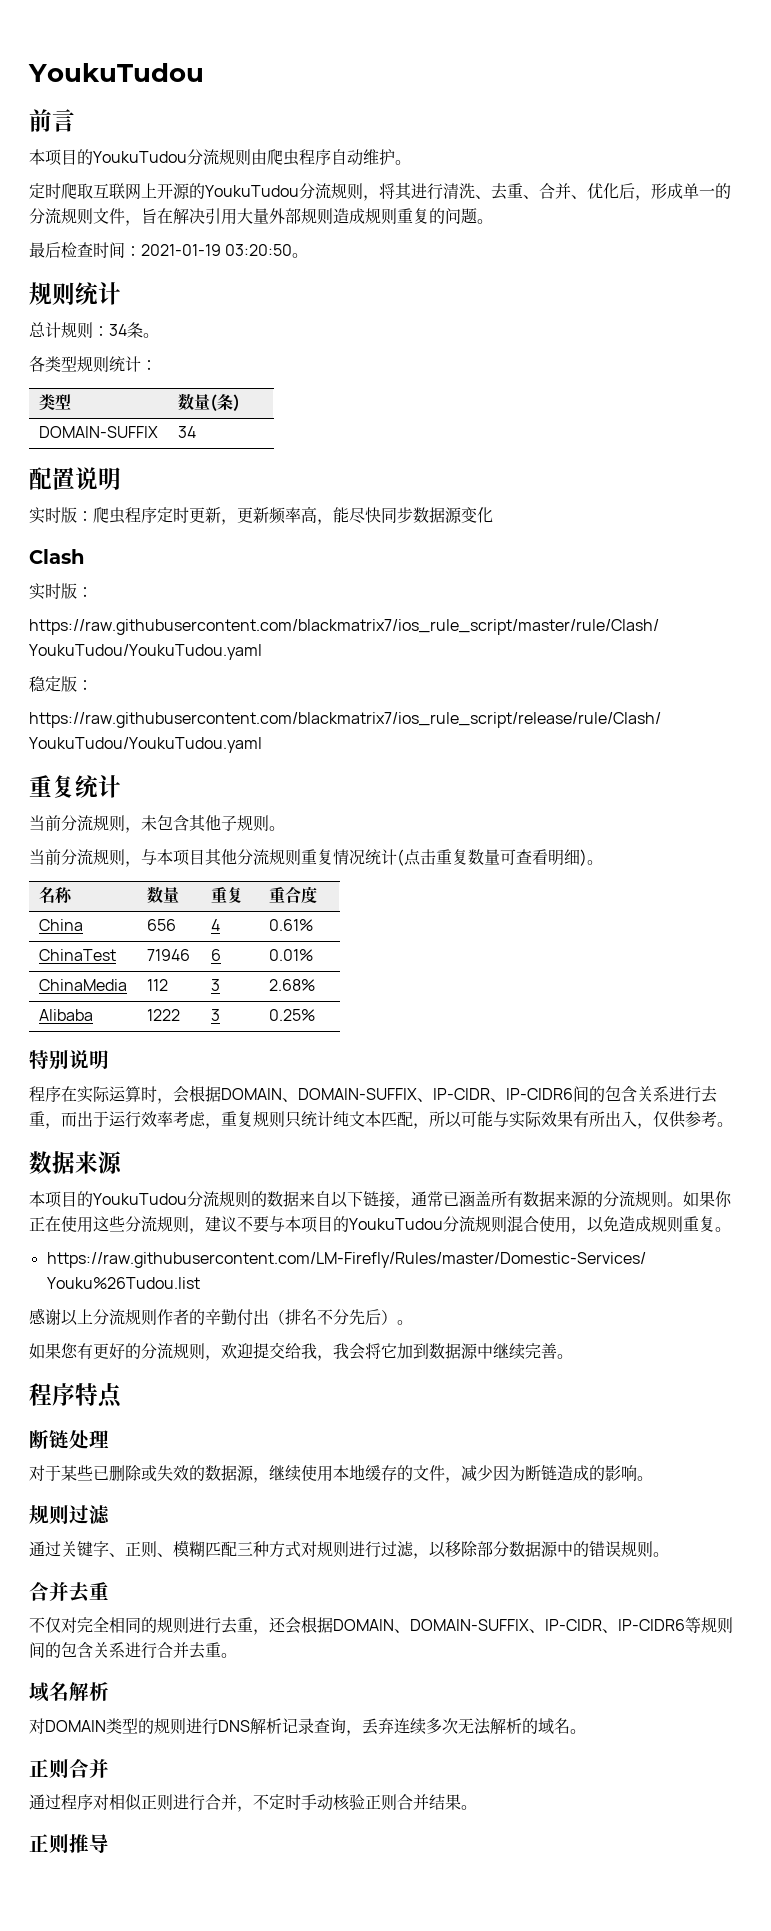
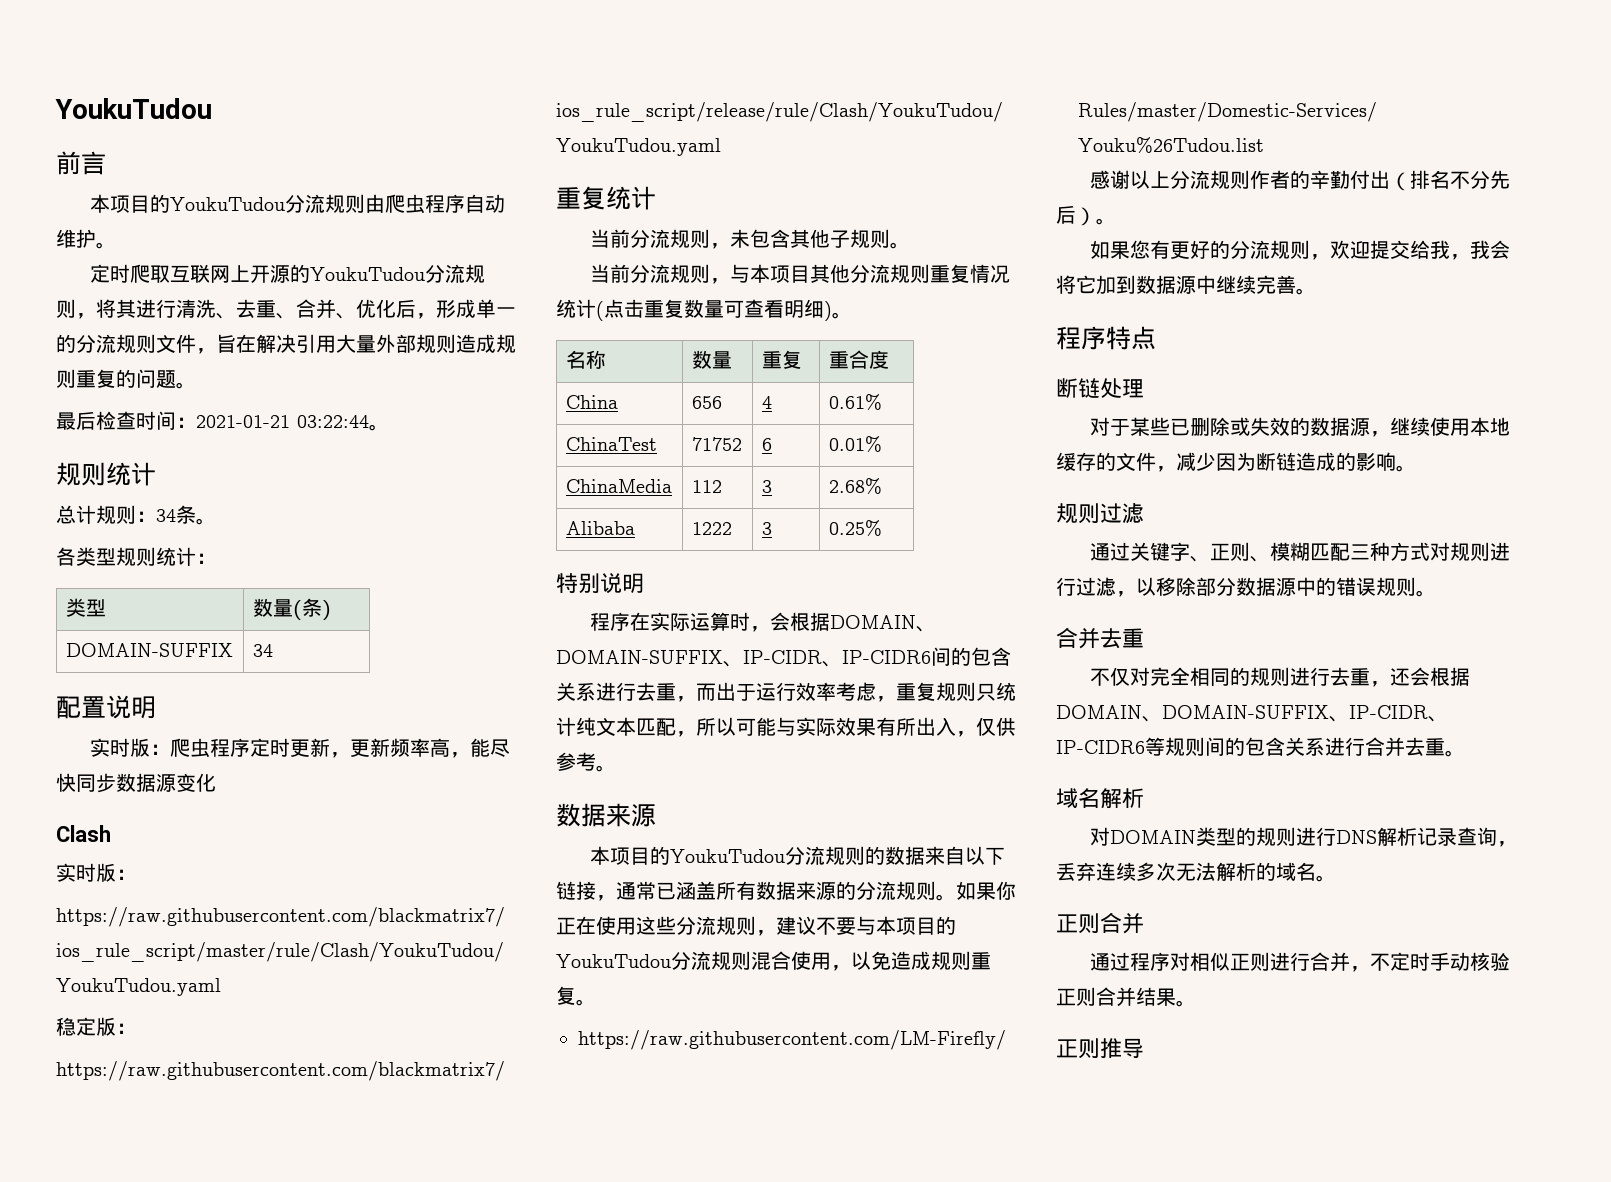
[141,244,293,256] 2021-01-19 03:20:50 -> [196,415,369,428] 2021-01-21 03:22:44
[146,949,190,961] 71946 -> [691,437,742,451] 71752

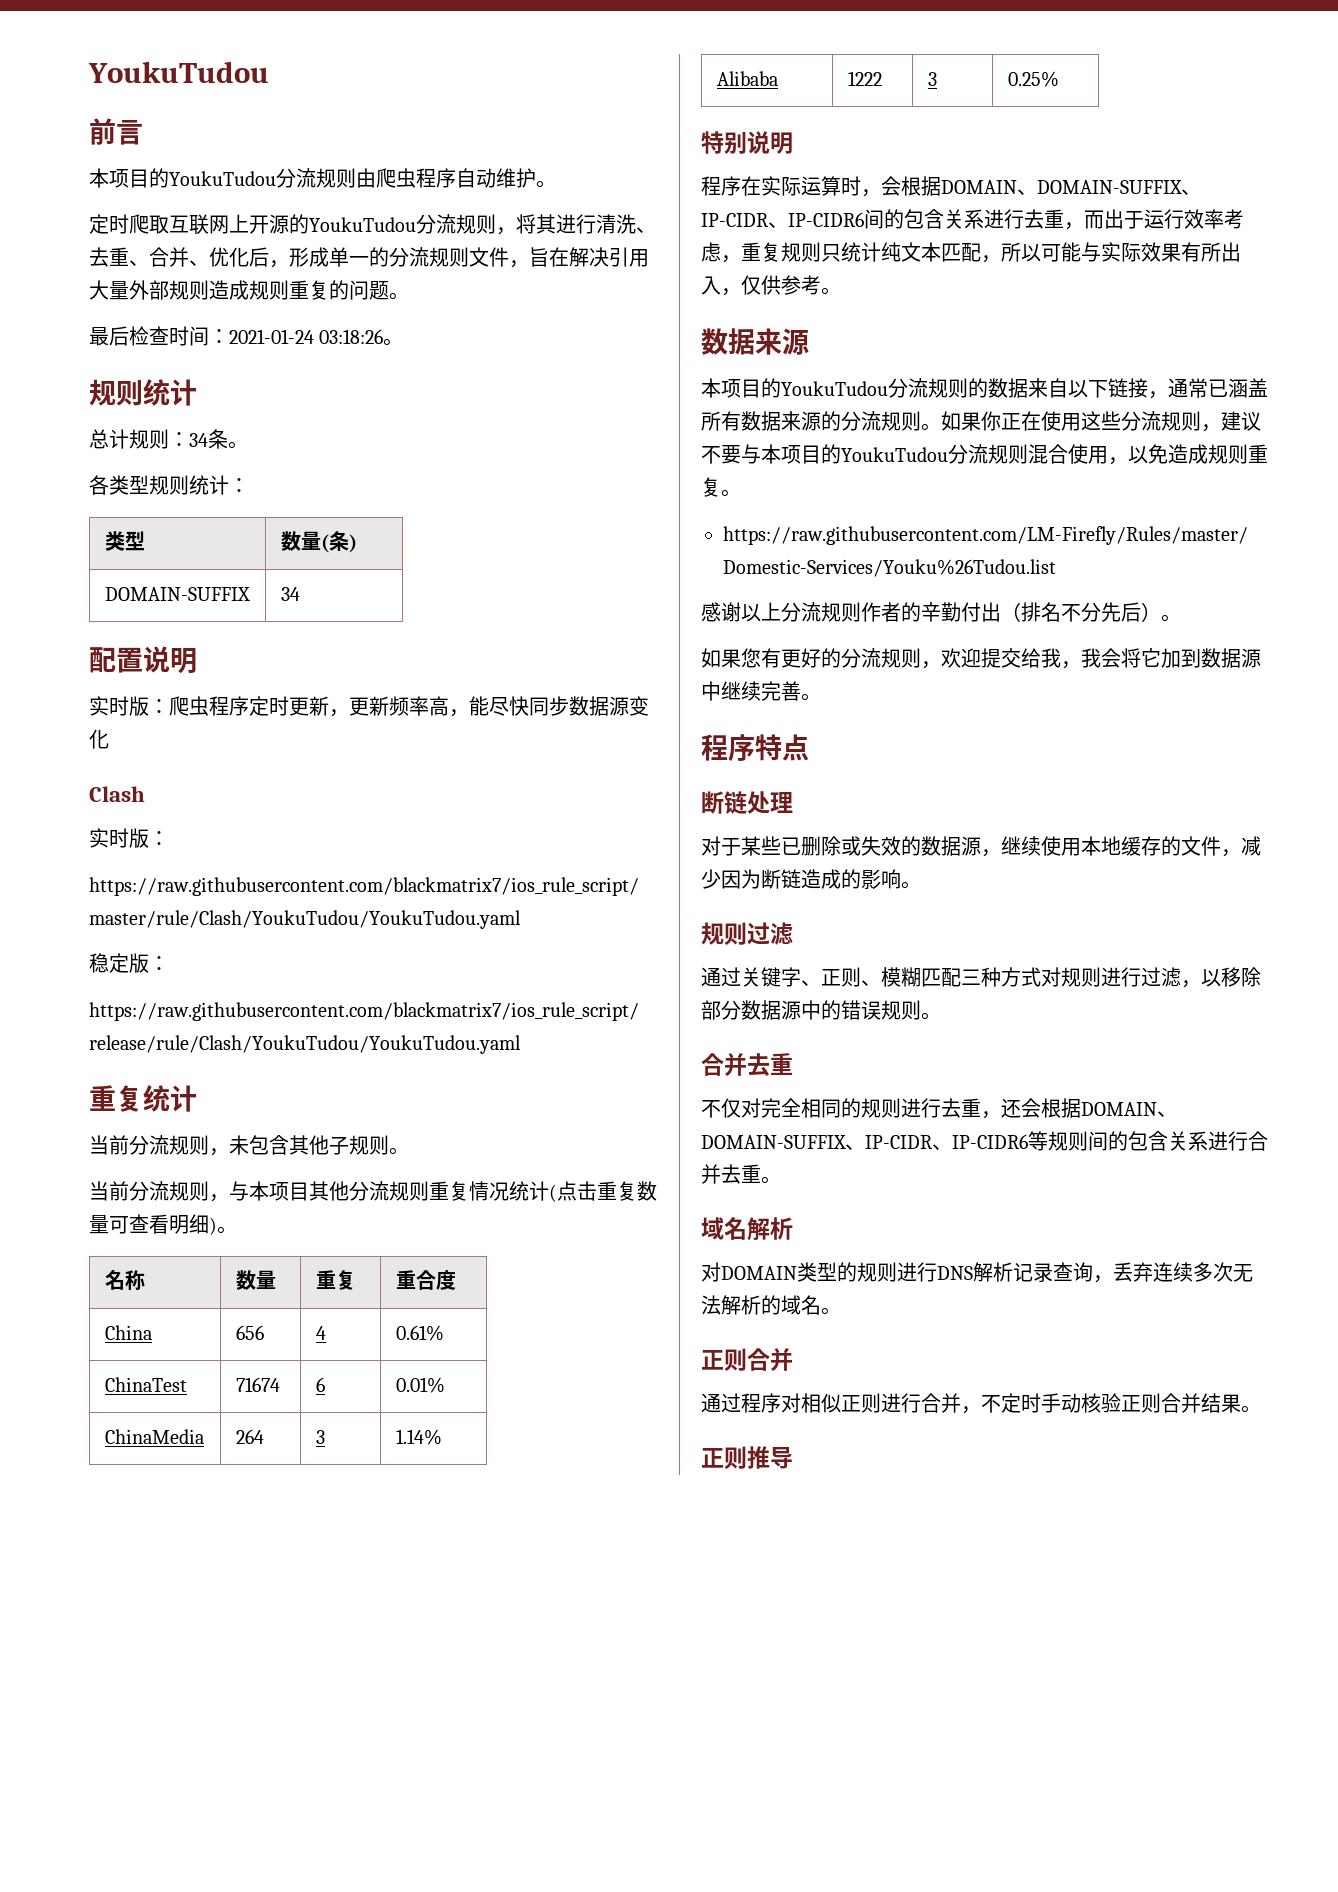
[196,415,369,428] 2021-01-21 03:22:44 -> [229,329,384,344] 2021-01-24 03:18:26
[691,437,742,451] 71752 -> [235,1377,280,1392] 71674
[691,480,722,493] [761,480,772,493] [828,478,882,494] 112 | 3 | 2.68% -> [235,1429,264,1444] [315,1430,325,1444] [395,1429,442,1445] 264 | 3 | 1.14%

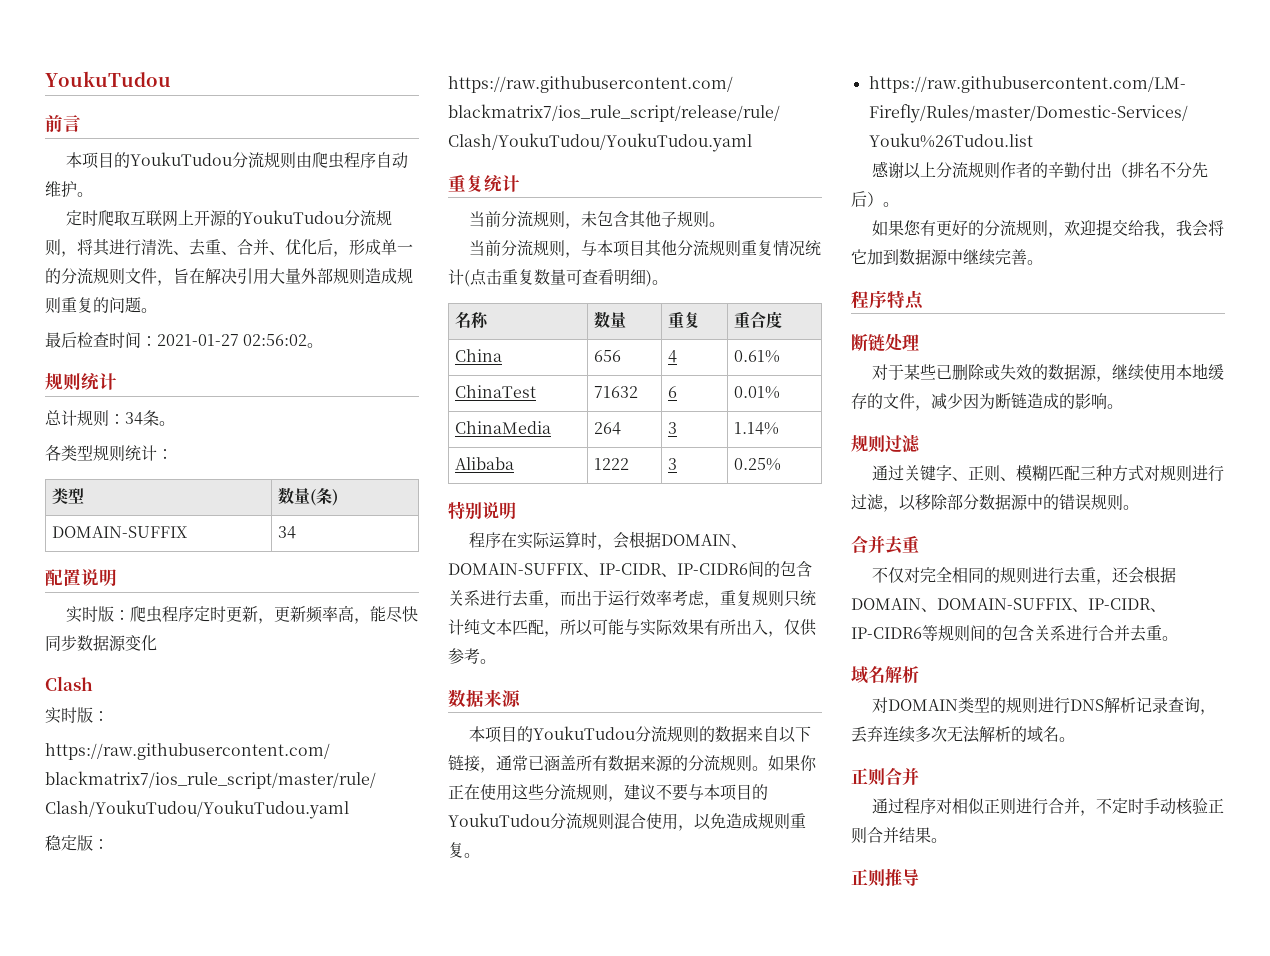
[229,329,384,344] 2021-01-24 03:18:26 -> [157,334,308,346] 2021-01-27 02:56:02
[235,1377,280,1392] 71674 -> [594,386,639,398] 71632

